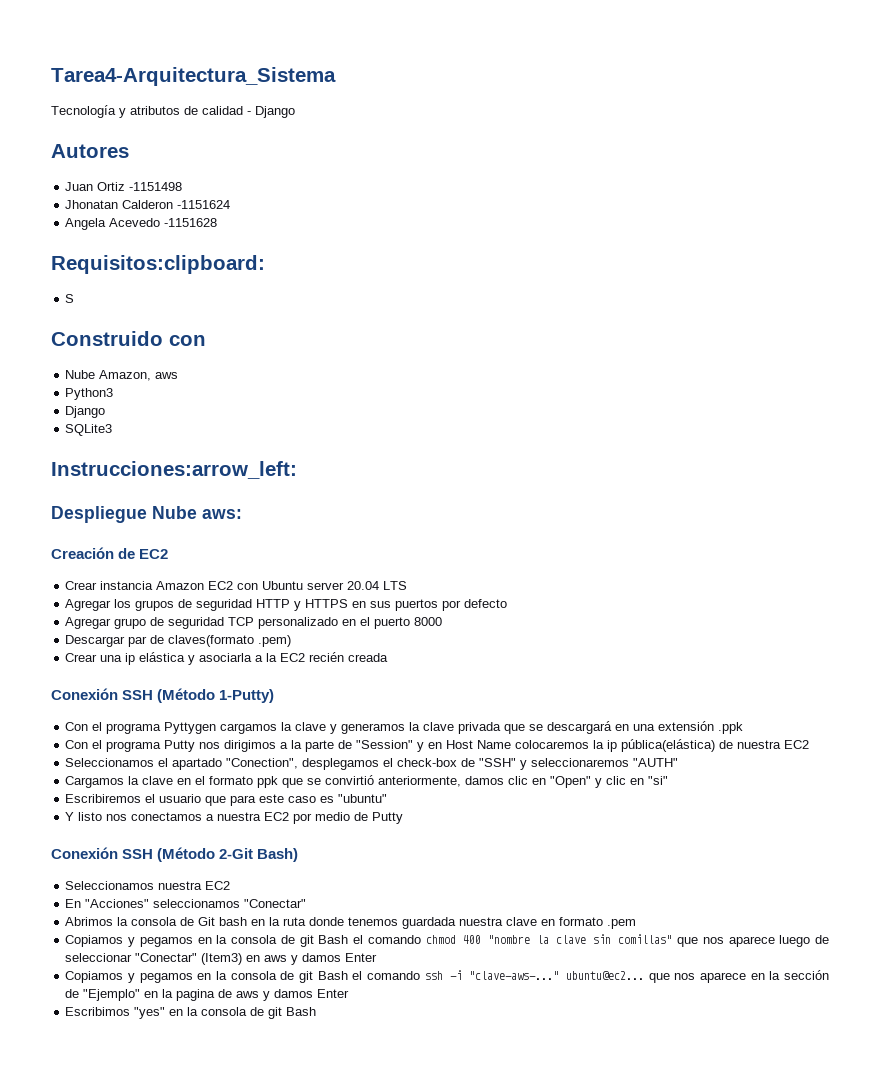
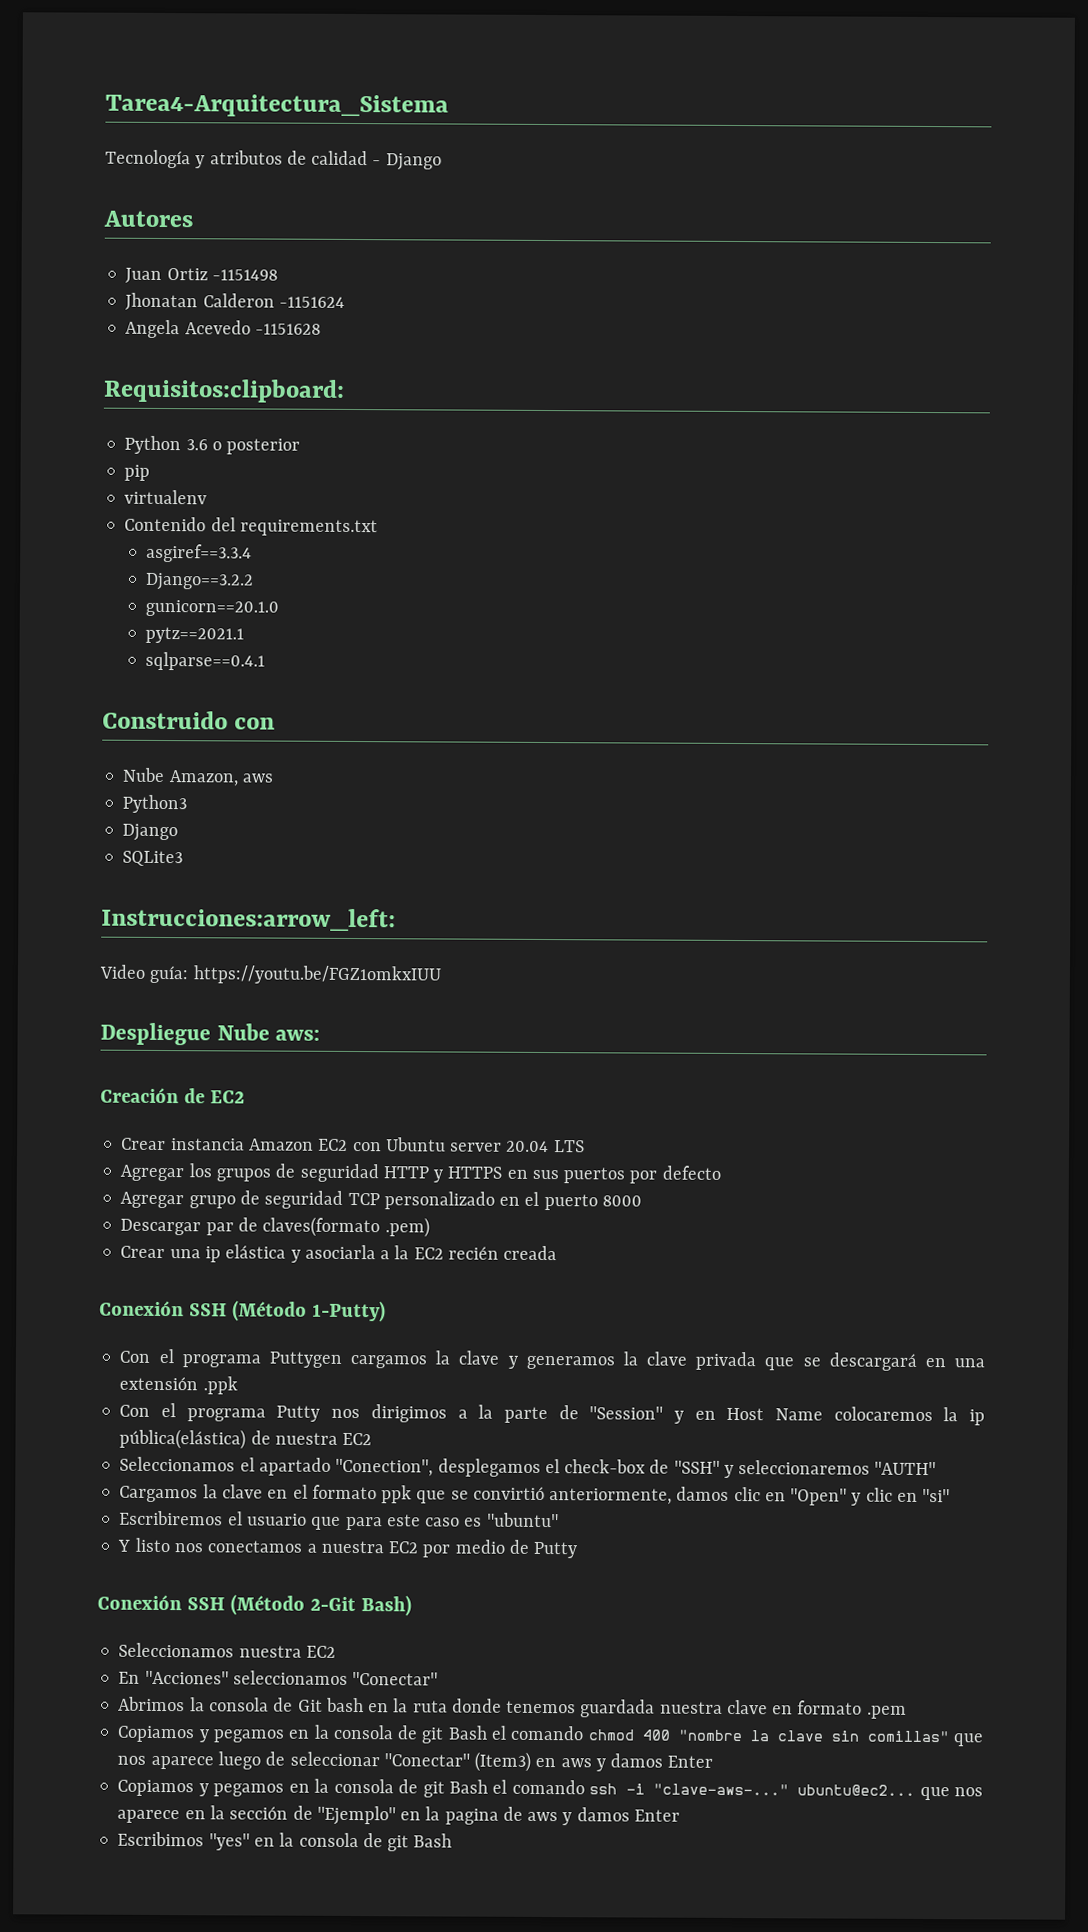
[65,294,75,303] S -> [124,435,301,455] [124,464,151,481] [124,489,208,505] [124,516,378,537] [146,543,253,563] [145,572,255,591] [145,599,280,617] [145,626,245,644] [145,651,266,671] Python 3.6 o posterior // pip // virtualenv // Contenido del requirements.txt // asgiref==3.3.4 // Django==3.2.2 // gunicorn==20.1.0 // pytz==2021.1 // sqlparse==0.4.1
(297, 470) none -> [99,964,441,985] // Video guía: https://youtu.be/FGZ1omkxIUU
[164,722,217,734] Pyttygen -> [268,1351,342,1368] Puttygen

